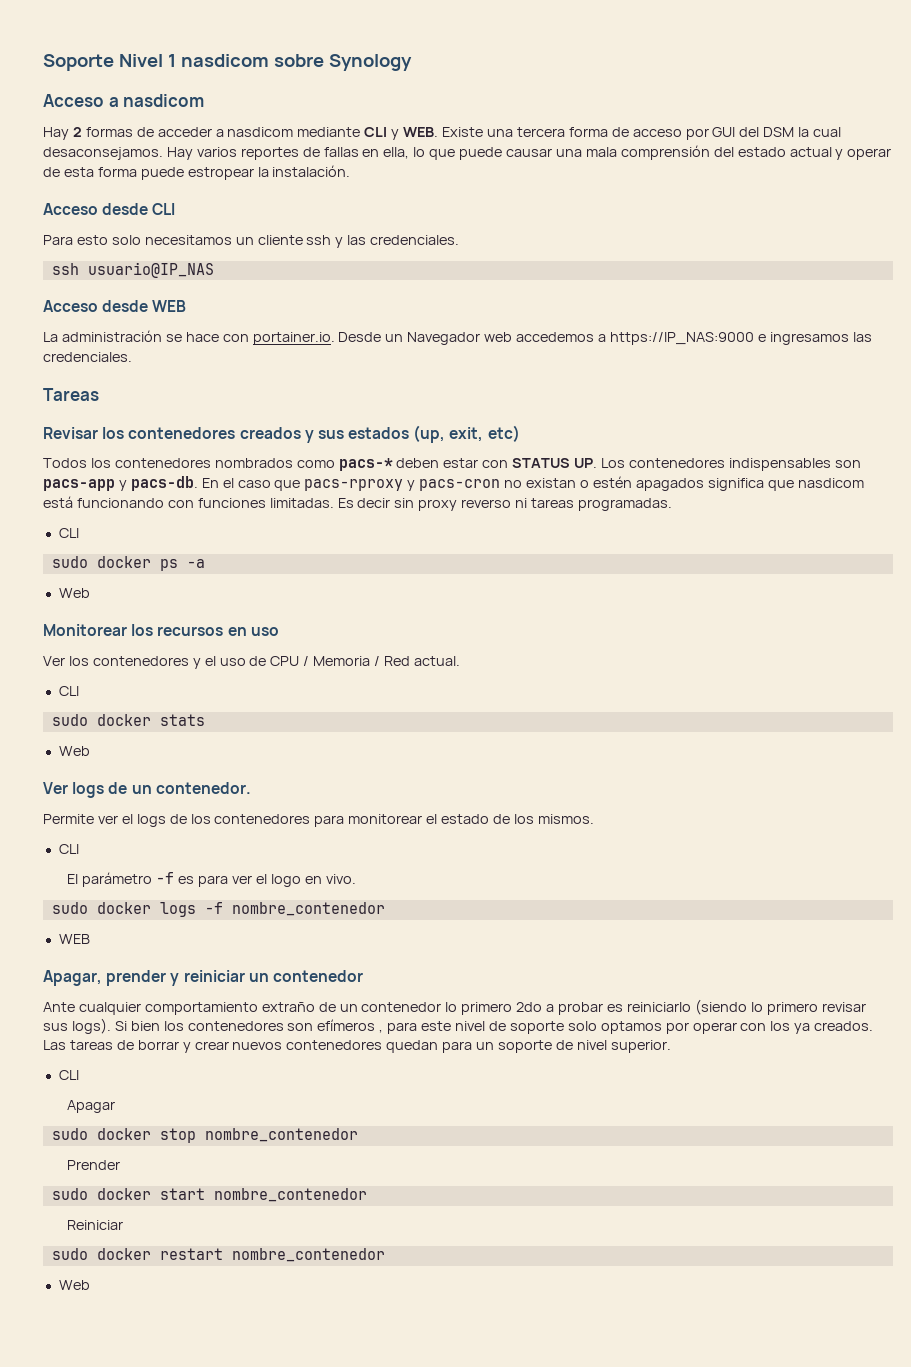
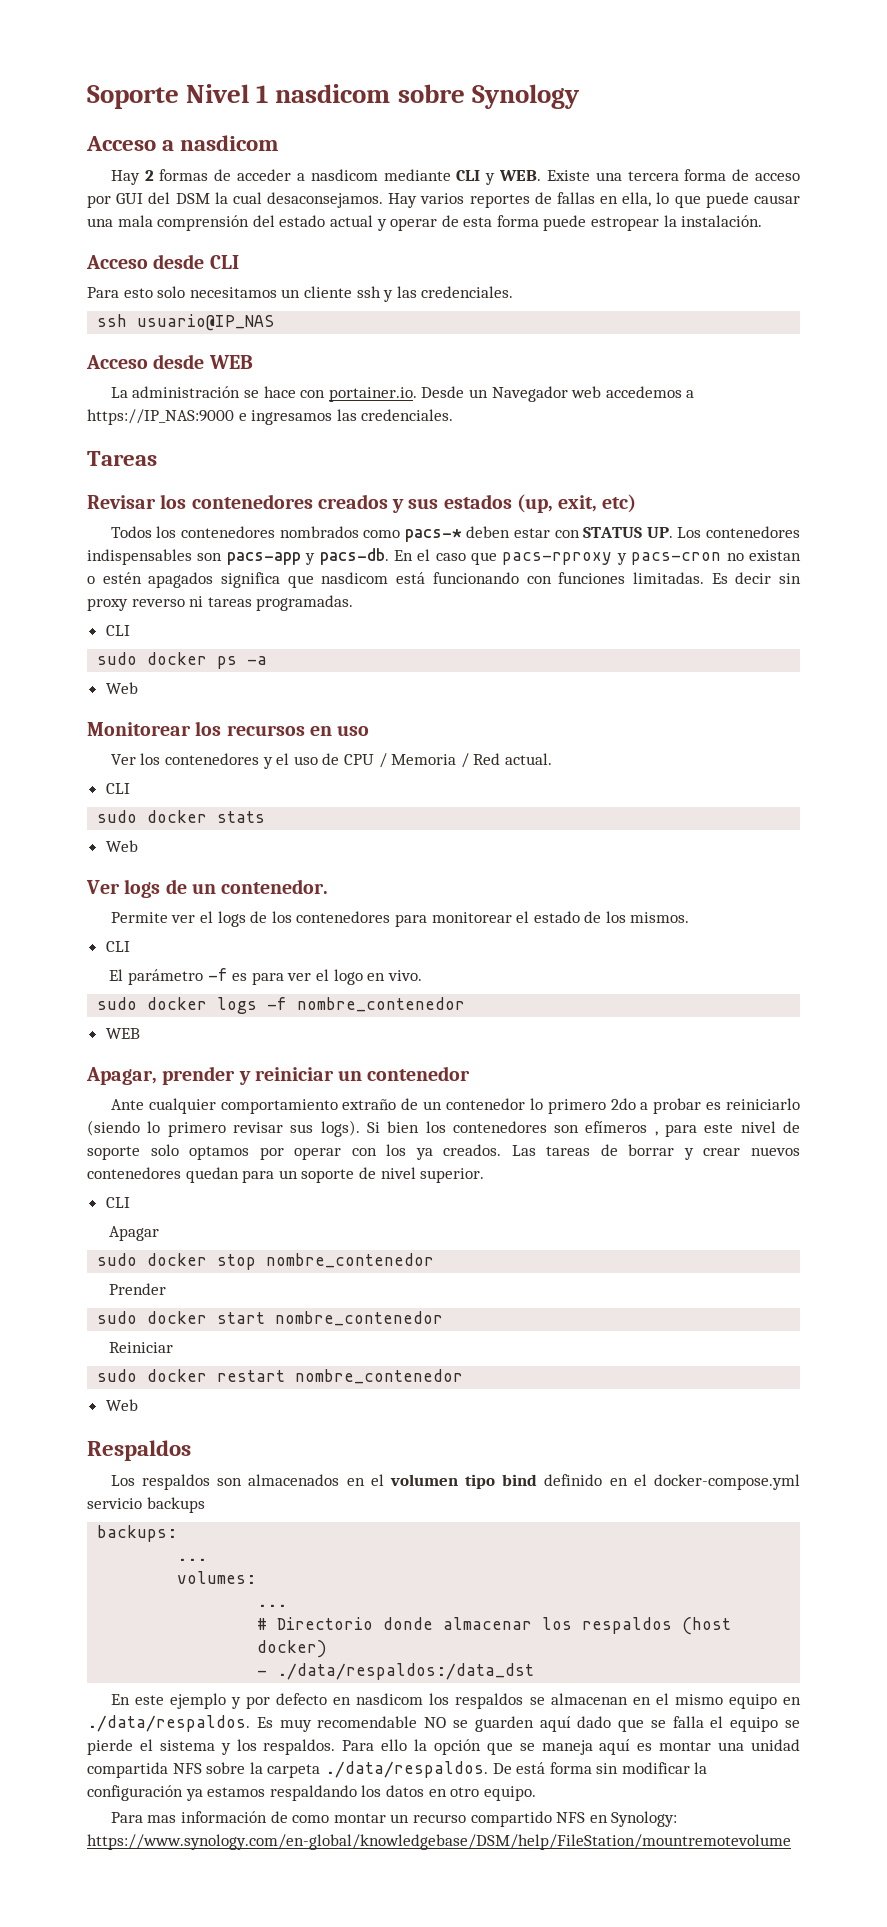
(90, 1285) none -> [87,1440,191,1461] [110,1474,800,1490] [87,1497,205,1513] [97,1525,178,1542] [177,1558,208,1561] [177,1571,257,1584] [257,1604,288,1607] [257,1617,732,1635] [257,1640,328,1658] [257,1663,535,1680] [110,1693,802,1709] [87,1715,801,1732] [87,1739,800,1755] [87,1761,708,1778] [87,1785,536,1801] [110,1811,678,1827] [87,1834,791,1850] // Respaldos // Los respaldos son almacenados en el volumen tipo bind definido en el docker-compose.yml servicio backups // backups: // ... // volumes: // ... // # Directorio donde almacenar los respaldos (host docker) // - ./data/respaldos:/data_dst // En este ejemplo y por defecto en nasdicom los respaldos se almacenan en el mismo equipo en ./data/respaldos. Es muy recomendable NO se guarden aquí dado que se falla el equipo se pierde el sistema y los respaldos. Para ello la opción que se maneja aquí es montar una unidad compartida NFS sobre la carpeta ./data/respaldos. De está forma sin modificar la configuración ya estamos respaldando los datos en otro equipo. // Para mas información de como montar un recurso compartido NFS en Synology: https://www.synology.com/en-global/knowledgebase/DSM/help/FileStation/mountremotevolume

